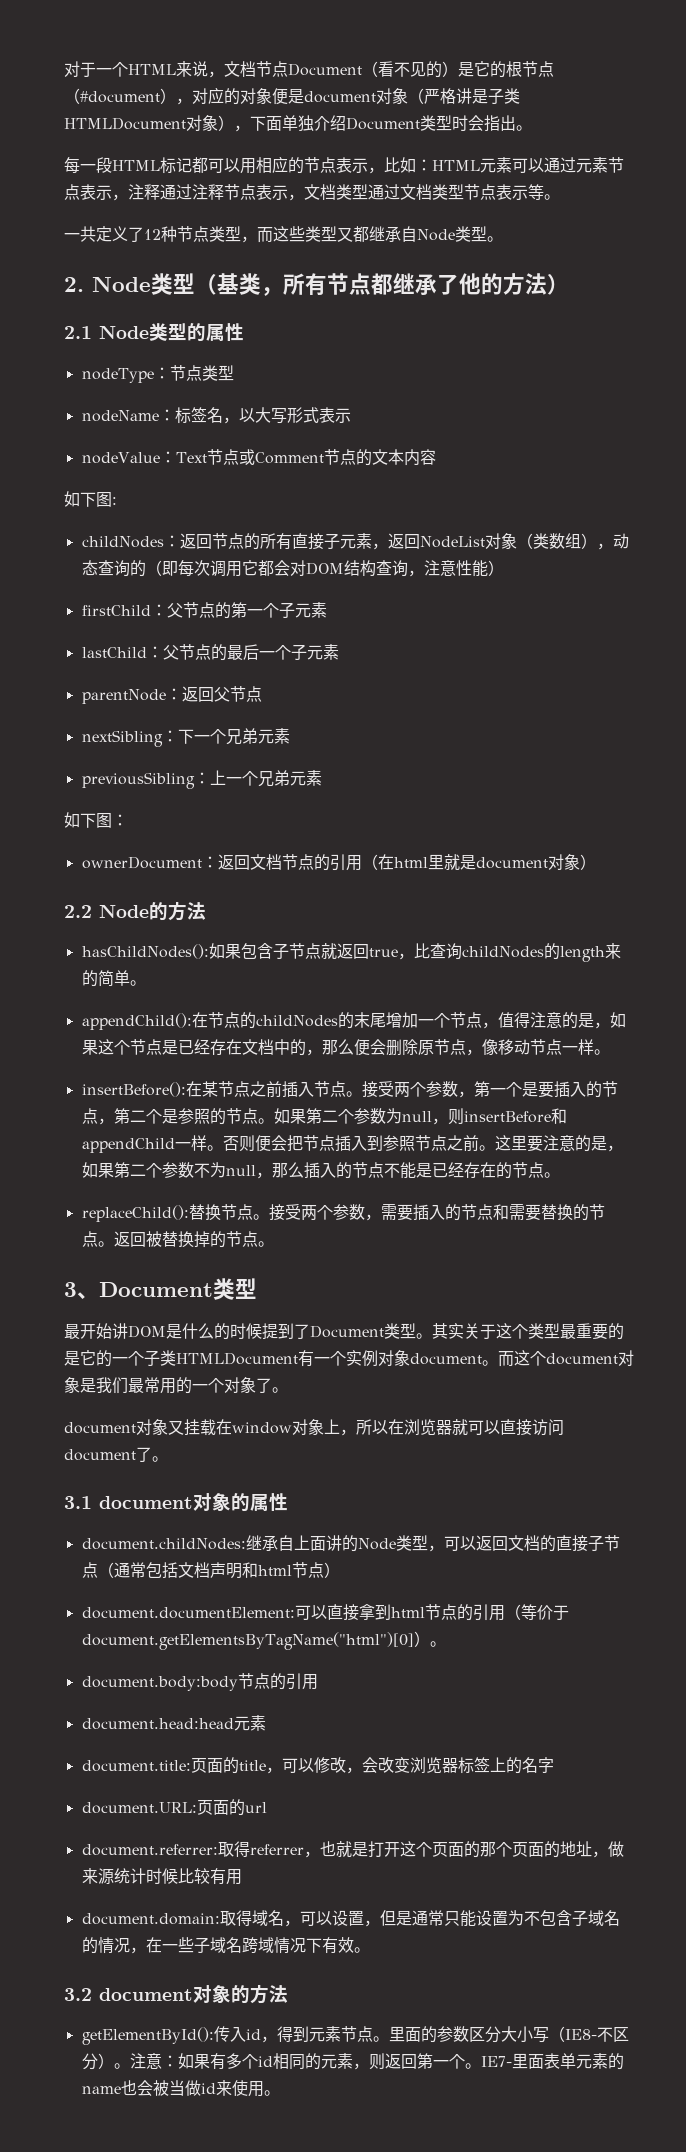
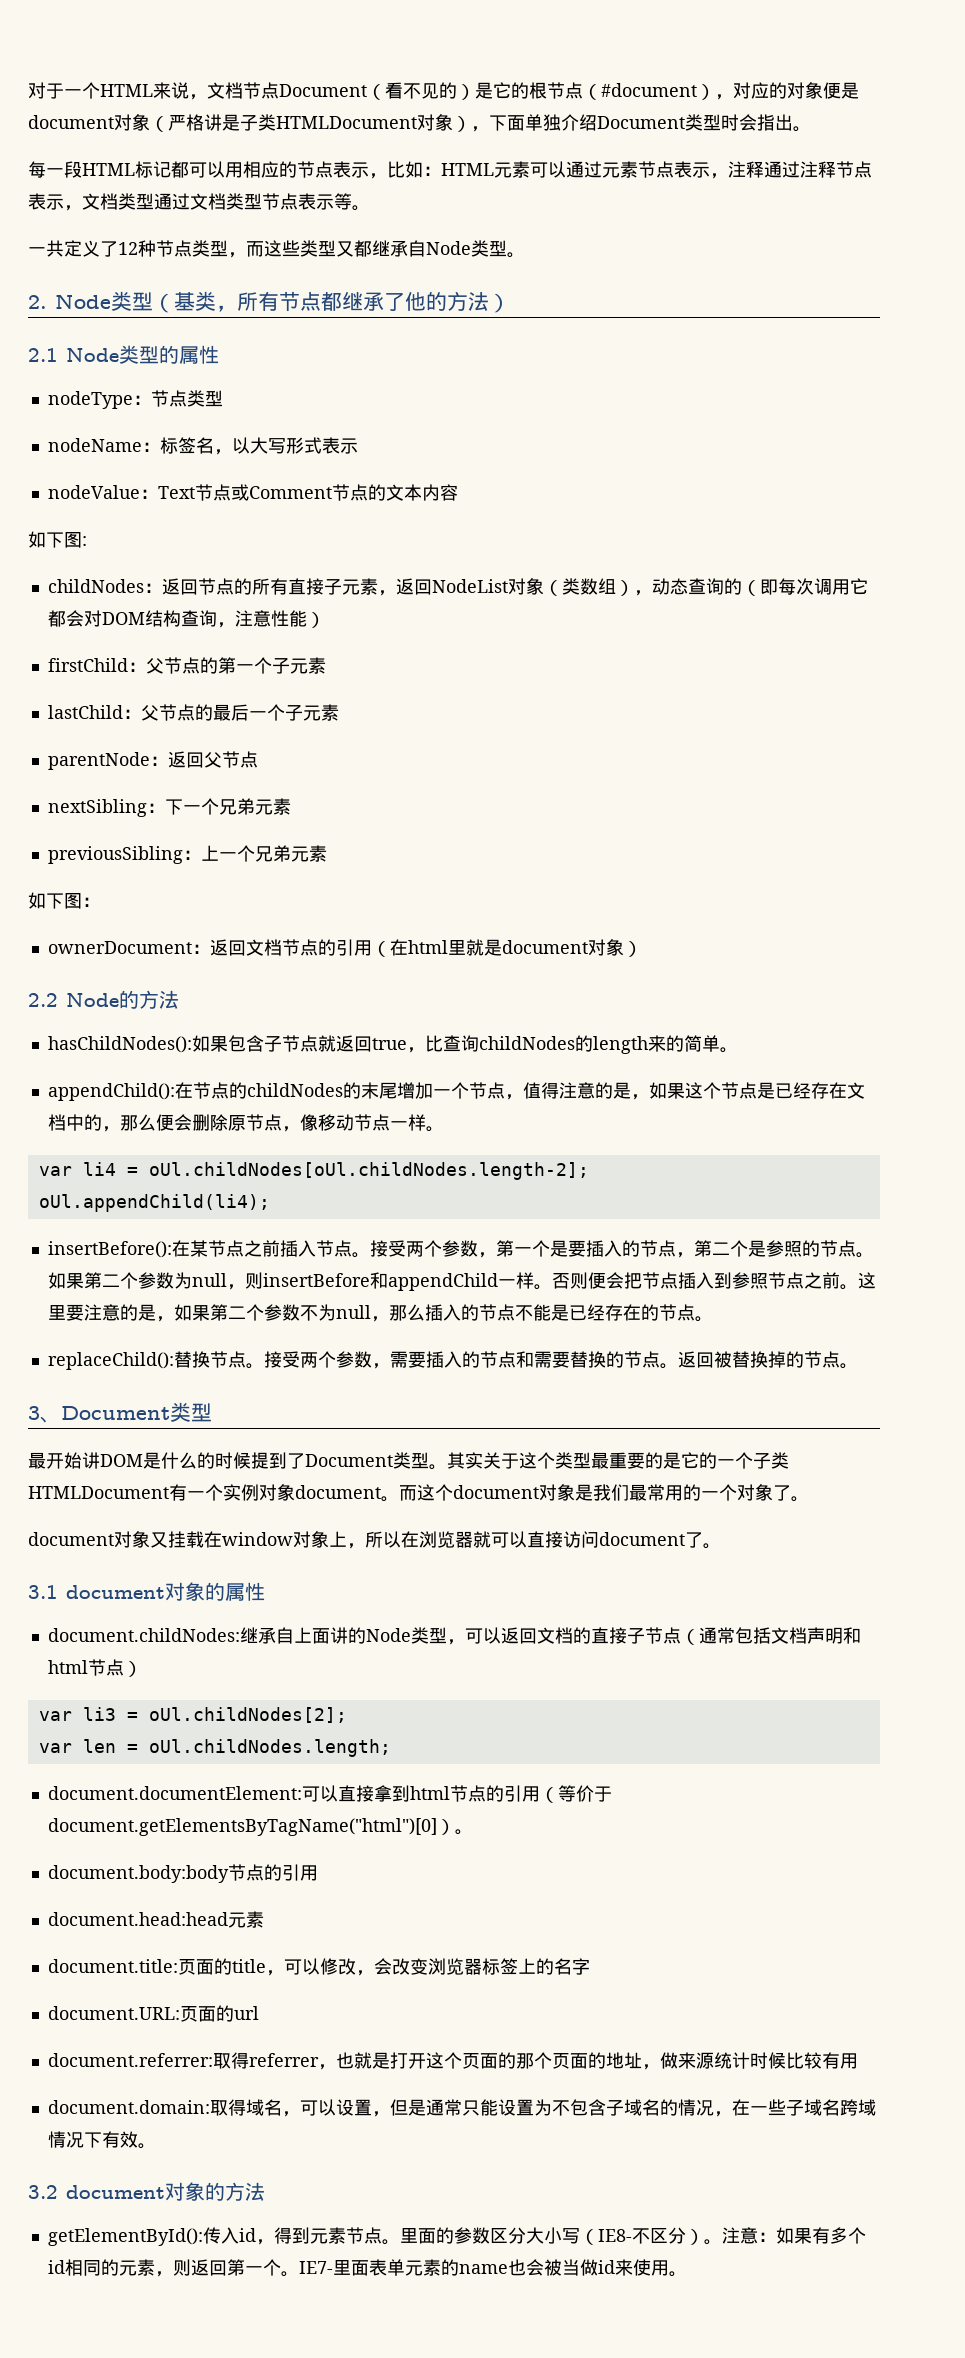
(610, 1052) none -> [38,1162,589,1180] [38,1194,270,1212] // var li4 = oUl.childNodes[oUl.childNodes.length-2]; // oUl.appendChild(li4);
(340, 1570) none -> [38,1707,347,1723] [38,1739,391,1757] // var li3 = oUl.childNodes[2]; // var len = oUl.childNodes.length;

